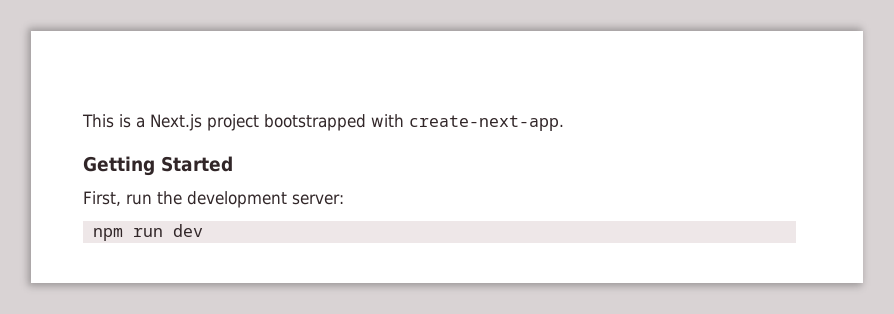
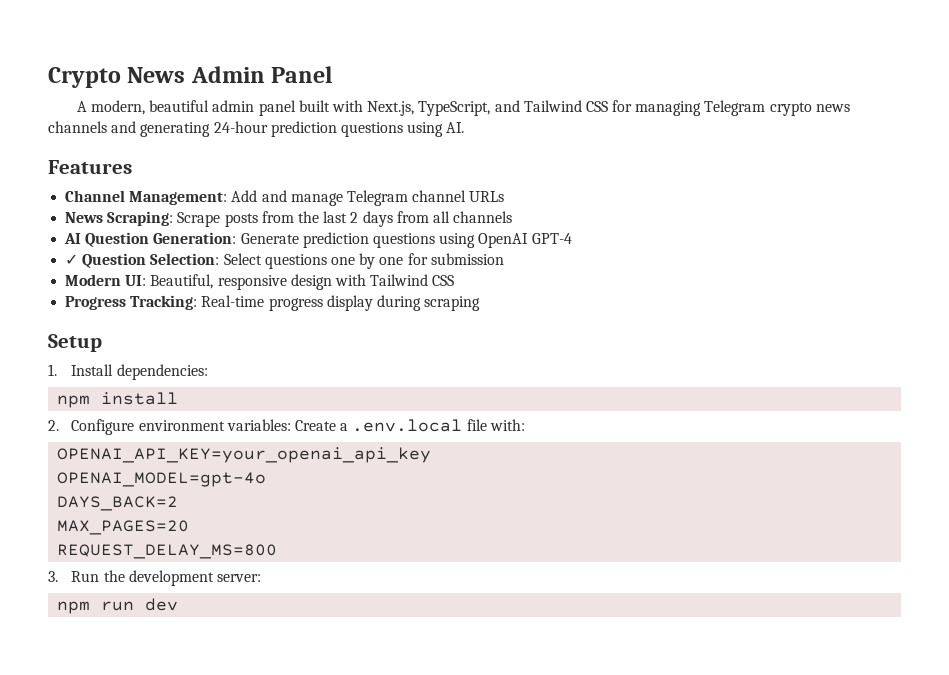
[82,114,564,131] [83,156,233,176] [83,191,152,206] This is a Next.js project bootstrapped with create-next-app. // Getting Started // First, run -> [48,66,333,88] [76,100,850,116] [48,121,465,137] [48,160,132,174] [65,190,505,206] [65,211,513,227] [64,232,572,248] [65,253,504,269] [65,274,455,290] [65,295,481,311] [48,334,102,352] [48,364,208,380] [57,392,179,408] [48,419,525,435] [57,447,432,463] [57,472,267,487] [57,496,179,511] [57,520,190,535] [57,544,278,559] [48,571,100,582] Crypto News Admin Panel // A modern, beautiful admin panel built with Next.js, TypeScript, and Tailwind CSS for managing Telegram crypto news channels and generating 24-hour prediction questions using AI. // Features // Channel Management: Add and manage Telegram channel URLs // News Scraping: Scrape posts from the last 2 days from all channels // AI Question Generation: Generate prediction questions using OpenAI GPT-4 // ✓ Question Selection: Select questions one by one for submission // Modern UI: Beautiful, responsive design with Tailwind CSS // Progress Tracking: Real-time progress display during scraping // Setup // 1. Install dependencies: // npm install // 2. Configure environment variables: Create a .env.local file with: // OPENAI_API_KEY=your_openai_api_key // OPENAI_MODEL=gpt-4o // DAYS_BACK=2 // MAX_PAGES=20 // REQUEST_DELAY_MS=800 // 3. Run

